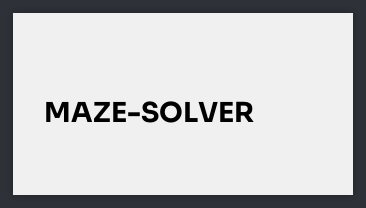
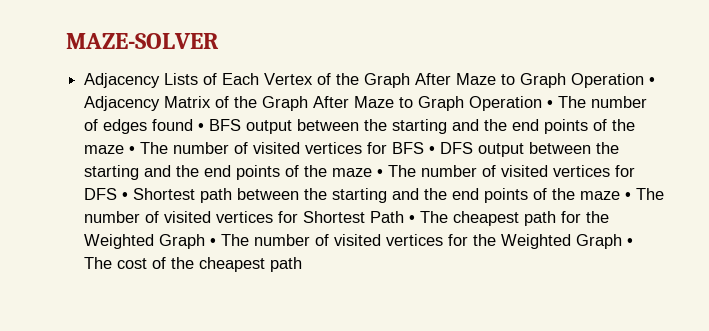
(254, 112) none -> [84,73,656,88] [84,96,648,111] [84,119,636,134] [84,142,620,157] [84,165,636,180] [84,188,665,203] [84,211,610,226] [84,234,634,249] [84,257,303,272] // Adjacency Lists of Each Vertex of the Graph After Maze to Graph Operation • Adjacency Matrix of the Graph After Maze to Graph Operation • The number of edges found • BFS output between the starting and the end points of the maze • The number of visited vertices for BFS • DFS output between the starting and the end points of the maze • The number of visited vertices for DFS • Shortest path between the starting and the end points of the maze • The number of visited vertices for Shortest Path • The cheapest path for the Weighted Graph • The number of visited vertices for the Weighted Graph • The cost of the cheapest path

